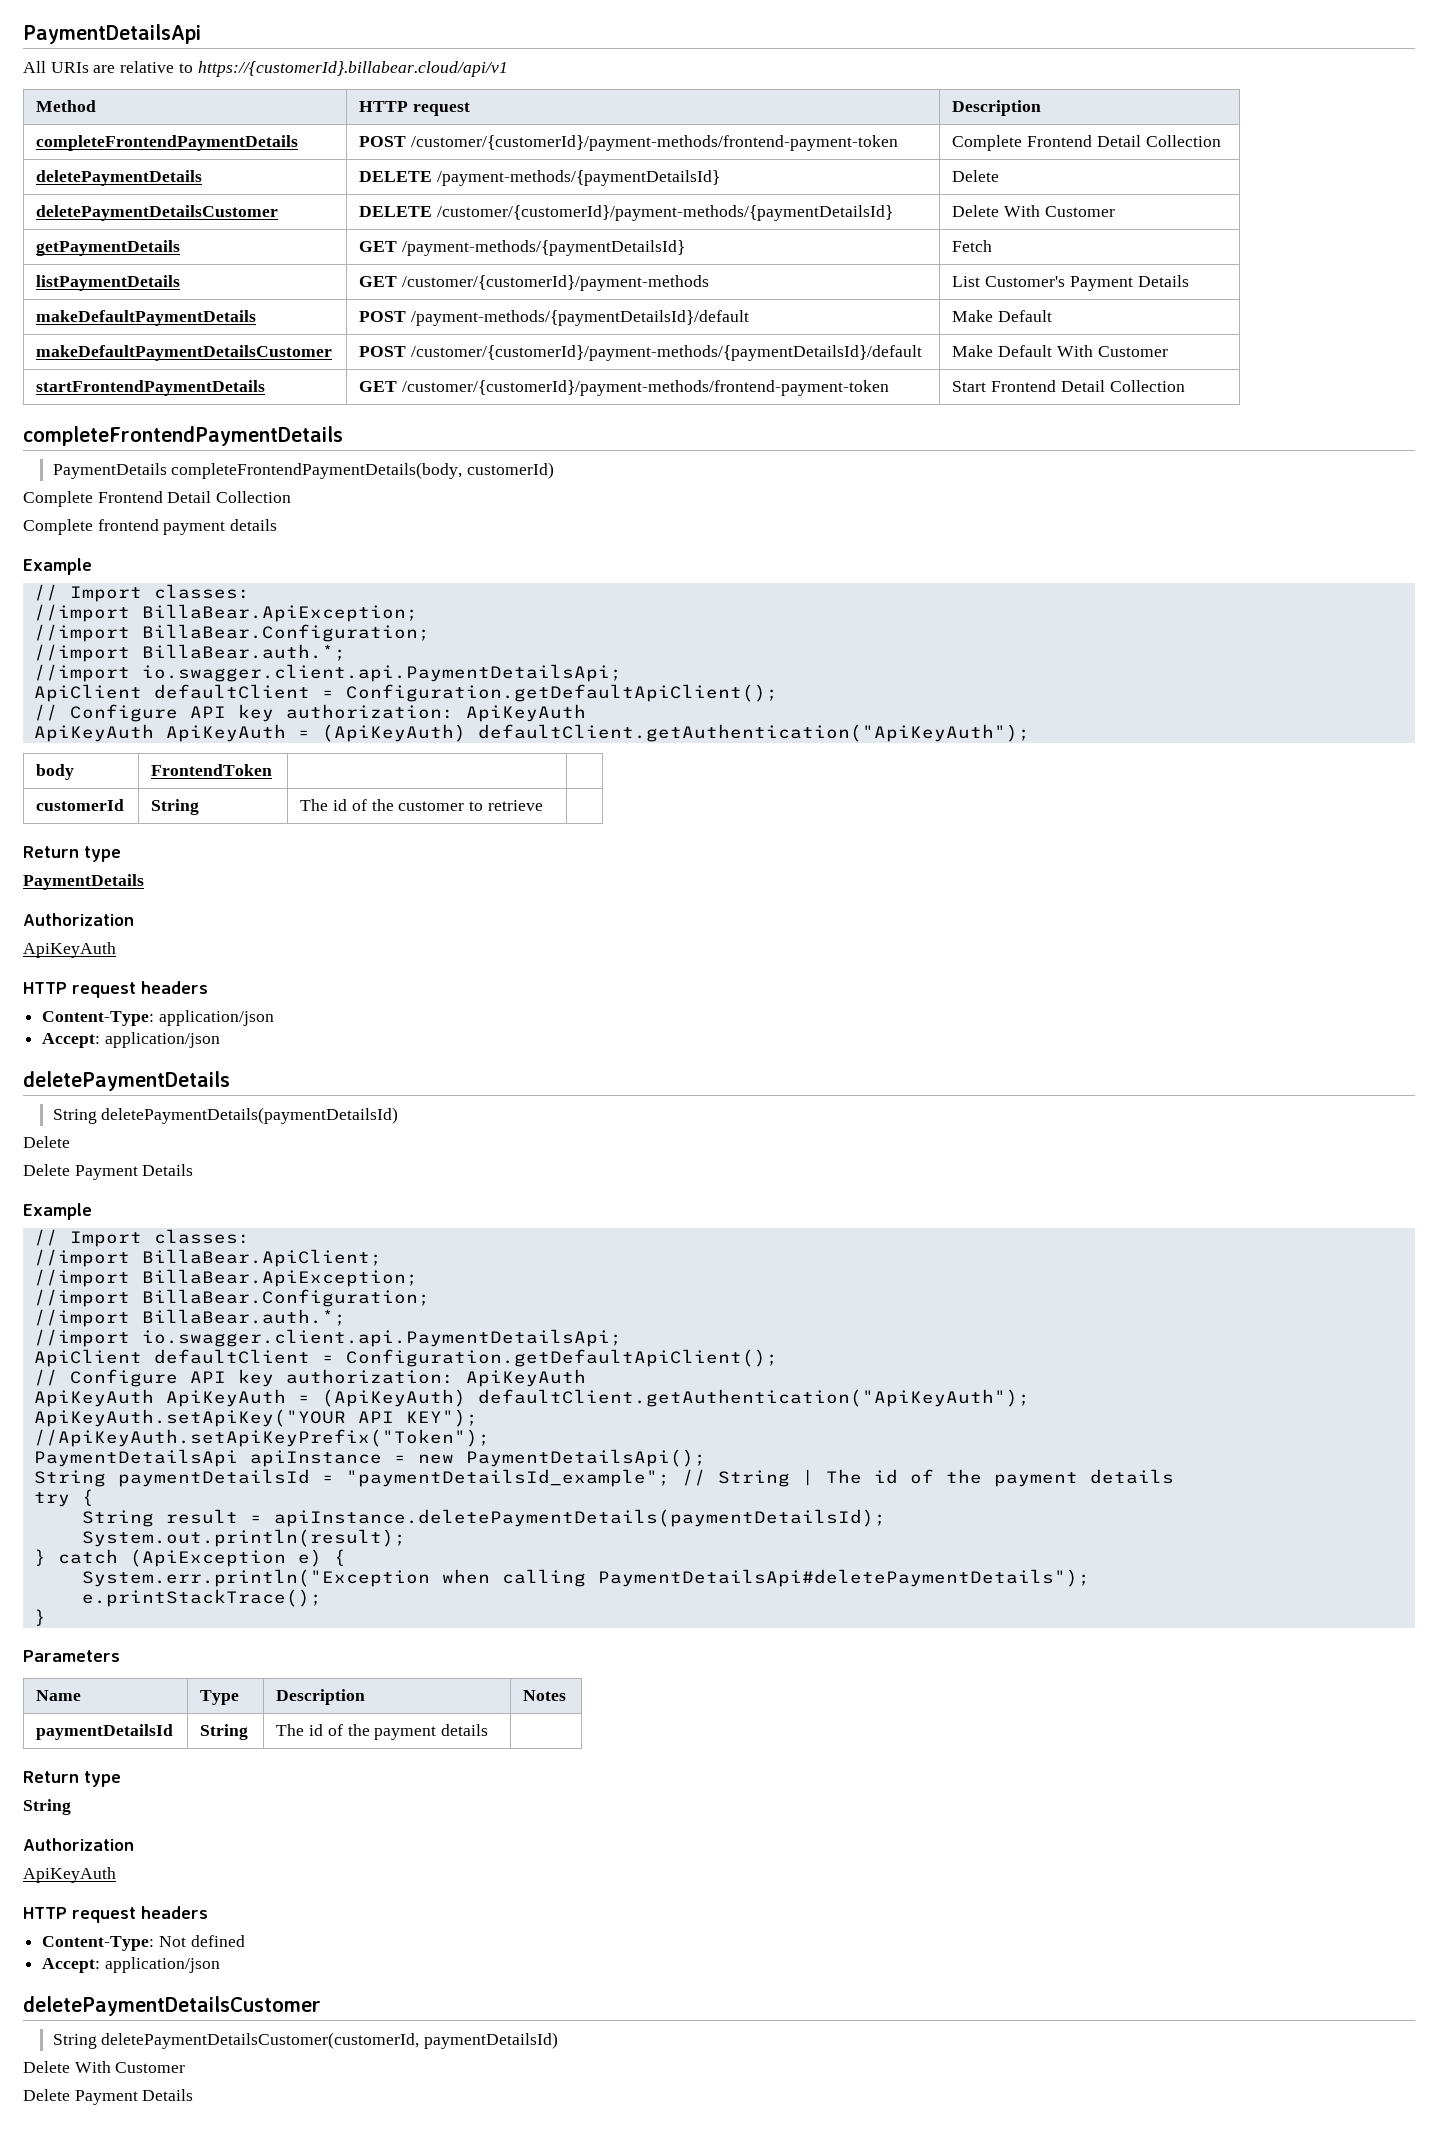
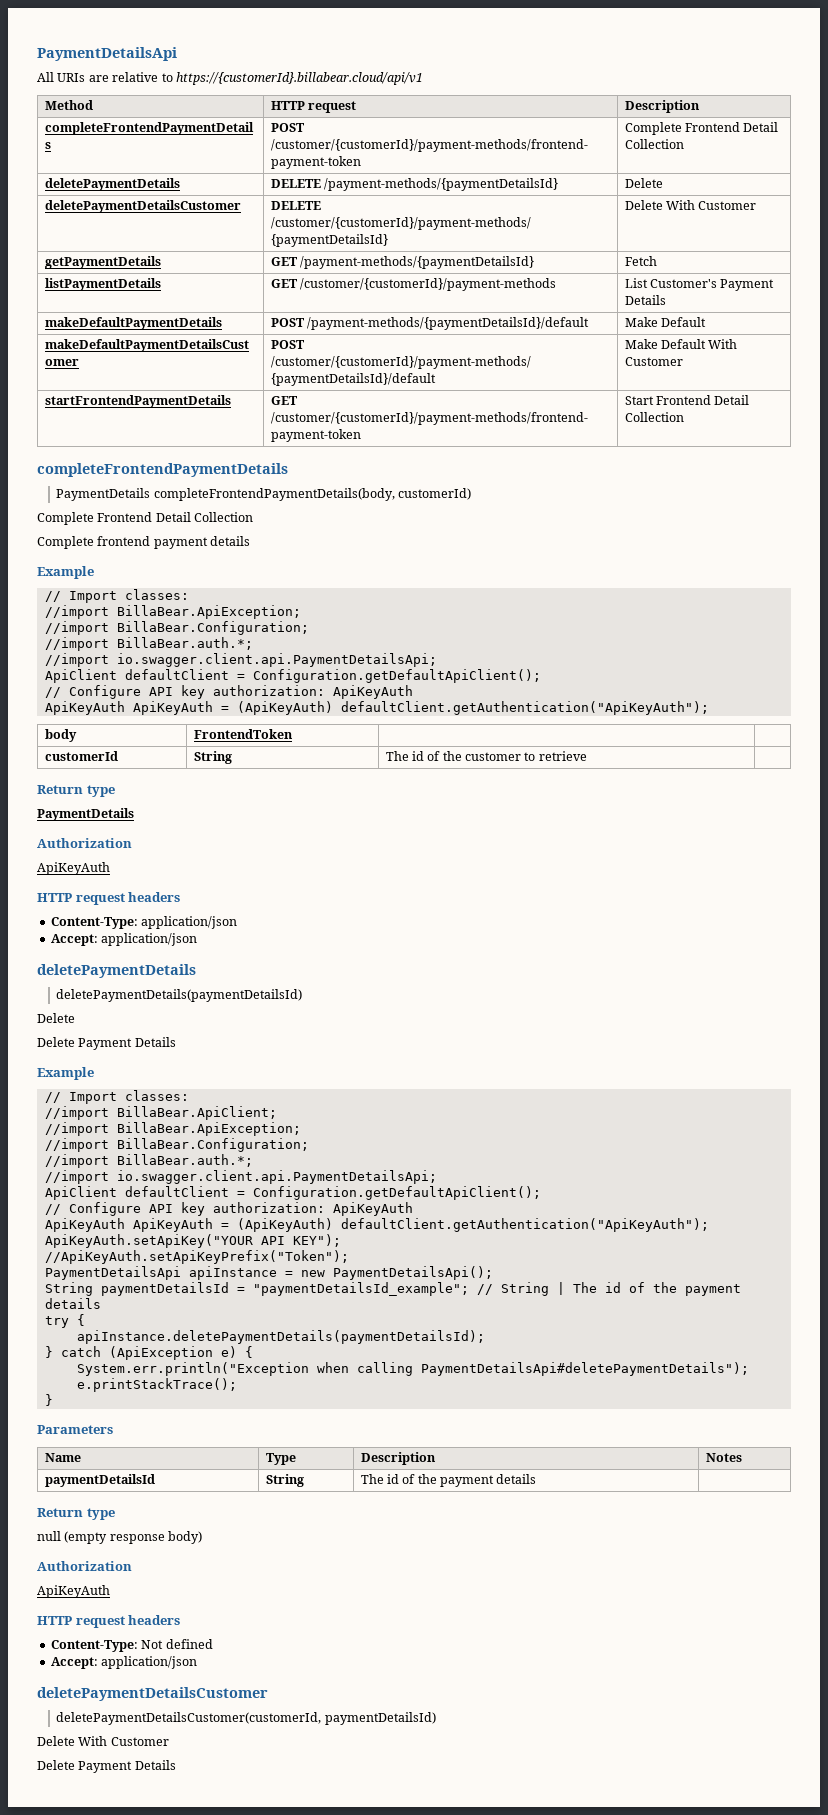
[52,1109,97,1124] String -> (196, 971) none
[81,1509,262,1527] String result = -> (85, 1320) none
[81,1529,406,1547] // System.out.println(result); -> (485, 1337) none
[23,1799,71,1815] String -> [37,1531,203,1544] null (empty response body)
[52,2034,97,2049] String -> (268, 1694) none

